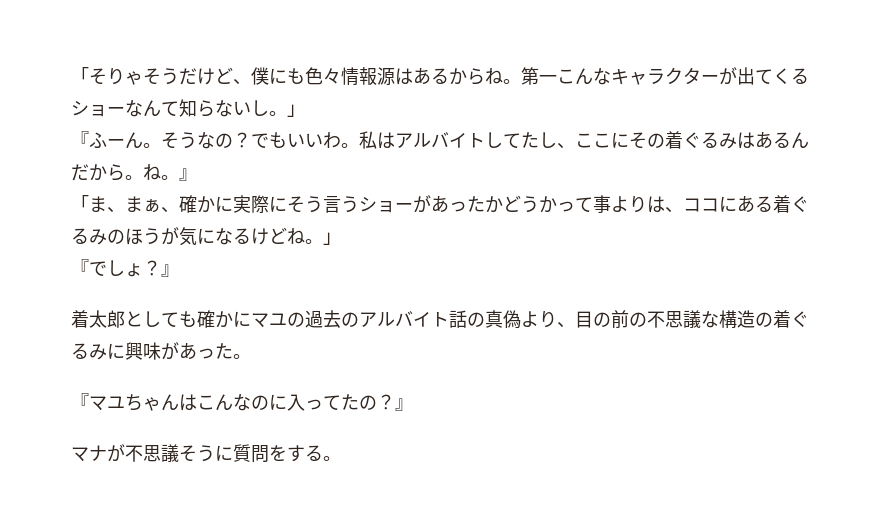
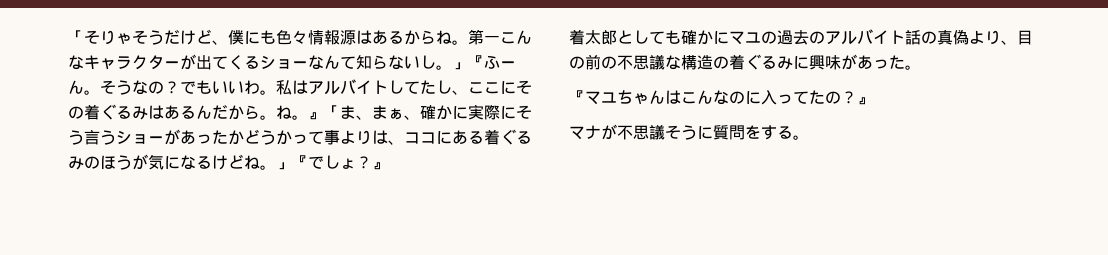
(305, 110) // -> (468, 66) none
(197, 174) // -> (324, 116) none
(341, 238) // -> (292, 166) none

